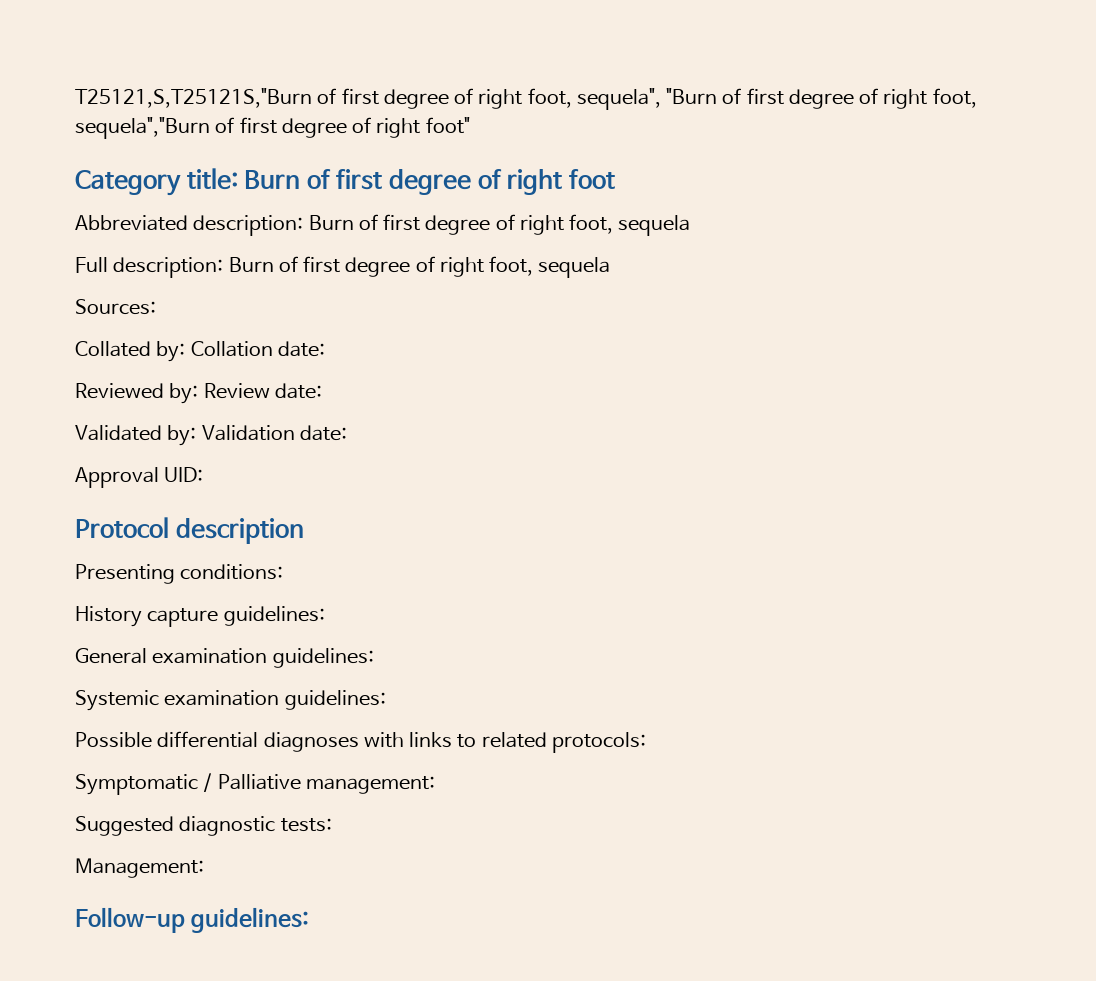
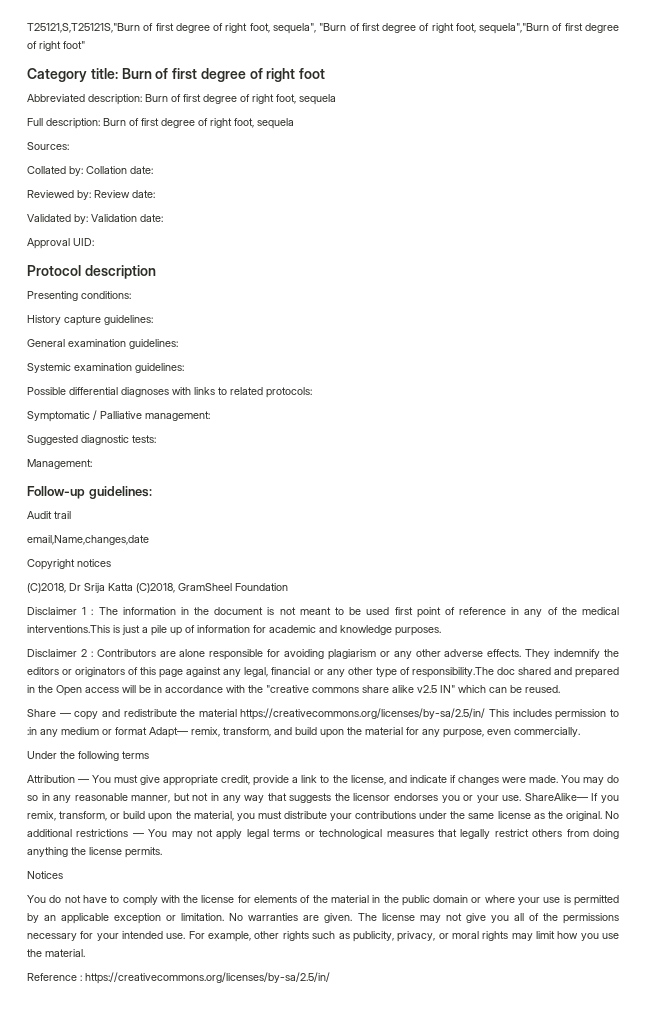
(310, 920) none -> [27,511,71,519] [27,535,149,545] [27,559,111,570] [27,583,288,593] [27,607,619,618] [27,625,441,636] [27,649,619,660] [27,667,619,678] [27,685,560,696] [27,708,619,720] [27,727,580,738] [27,751,149,761] [27,775,619,786] [27,793,619,803] [27,811,619,822] [27,829,619,840] [27,847,162,858] [27,871,63,879] [27,895,619,906] [27,913,619,924] [27,931,620,942] [27,949,85,957] [27,972,330,984] // Audit trail // email,Name,changes,date // Copyright notices // (C)2018, Dr Srija Katta (C)2018, GramSheel Foundation // Disclaimer 1 : The information in the document is not meant to be used first point of reference in any of the medical interventions.This is just a pile up of information for academic and knowledge purposes. // Disclaimer 2 : Contributors are alone responsible for avoiding plagiarism or any other adverse effects. They indemnify the editors or originators of this page against any legal, financial or any other type of responsibility.The doc shared and prepared in the Open access will be in accordance with the "creative commons share alike v2.5 IN" which can be reused. // Share — copy and redistribute the material https://creativecommons.org/licenses/by-sa/2.5/in/ This includes permission to :in any medium or format Adapt— remix, transform, and build upon the material for any purpose, even commercially. // Under the following terms // Attribution — You must give appropriate credit, provide a link to the license, and indicate if changes were made. You may do so in any reasonable manner, but not in any way that suggests the licensor endorses you or your use. ShareAlike— If you remix, transform, or build upon the material, you must distribute your contributions under the same license as the original. No additional restrictions — You may not apply legal terms or technological measures that legally restrict others from doing anything the license permits. // Notices // You do not have to comply with the license for elements of the material in the public domain or where your use is permitted by an applicable exception or limitation. No warranties are given. The license may not give you all of the permissions necessary for your intended use. For example, other rights such as publicity, privacy, or moral rights may limit how you use the material. // Reference : https://creativecommons.org/licenses/by-sa/2.5/in/

